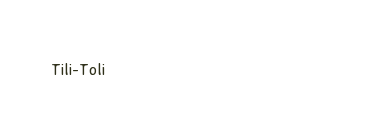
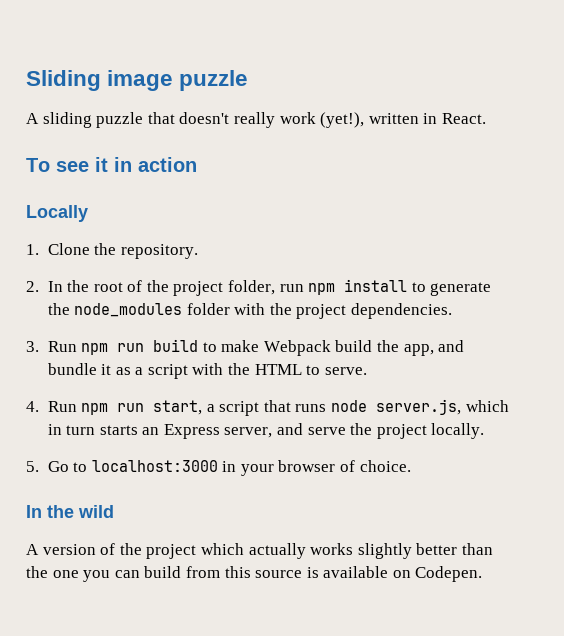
[51,63,105,75] Tili-Toli -> [26,70,249,91] [26,112,486,128] [26,157,197,172] [26,205,88,222] [26,243,198,259] [26,279,492,296] [47,303,453,319] [26,339,465,356] [47,363,367,379] [26,399,509,416] [47,423,485,439] [26,460,411,476] [26,505,114,518] [26,543,493,559] [26,566,483,582] Sliding image puzzle // A sliding puzzle that doesn't really work (yet!), written in React. // To see it in action // Locally // 1. Clone the repository. // 2. In the root of the project folder, run npm install to generate the node_modules folder with the project dependencies. // 3. Run npm run build to make Webpack build the app, and bundle it as a script with the HTML to serve. // 4. Run npm run start, a script that runs node server.js, which in turn starts an Express server, and serve the project locally. // 5. Go to localhost:3000 in your browser of choice. // In the wild // A version of the project which actually works slightly better than the one you can build from this source is available on Codepen.

